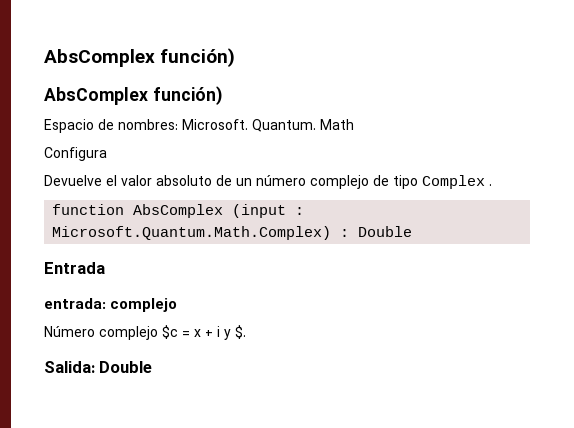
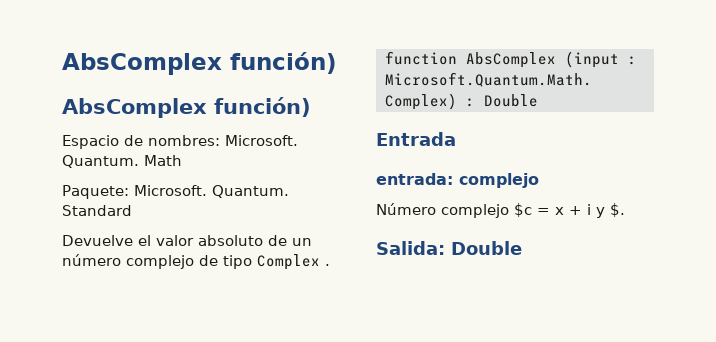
[44,147,107,161] Configura -> [62,185,289,199] [62,205,132,216] Paquete: Microsoft. Quantum. Standard

